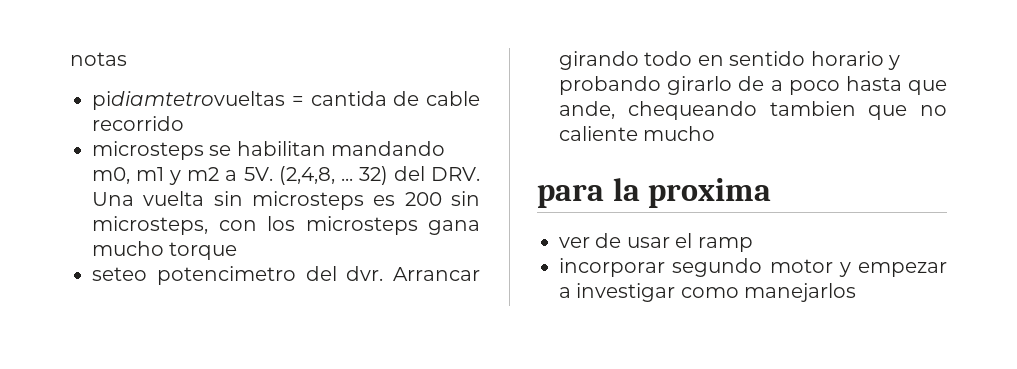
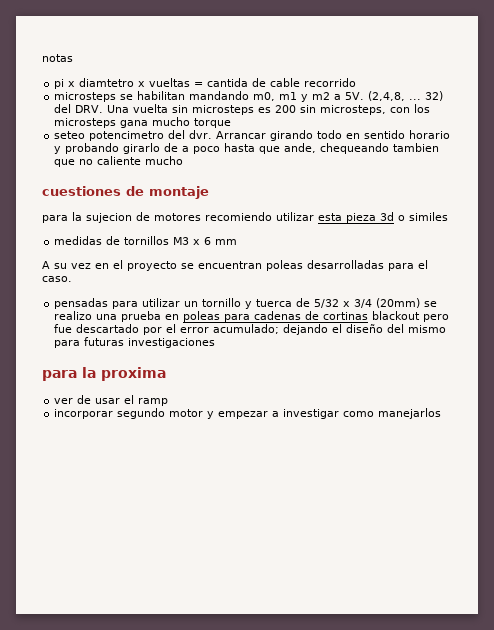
[92,91,285,110] pidiamtetrovueltas -> [54,78,191,89] pi x diamtetro x vueltas
(716, 133) none -> [42,186,209,199] [42,212,448,223] [54,236,238,245] [42,260,428,271] [42,276,72,282] [54,298,438,309] [54,311,450,322] [54,324,447,335] [54,337,216,348] // cuestiones de montaje // para la sujecion de motores recomiendo utilizar esta pieza 3d o similes // medidas de tornillos M3 x 6 mm // A su vez en el proyecto se encuentran poleas desarrolladas para el caso. // pensadas para utilizar un tornillo y tuerca de 5/32 x 3/4 (20mm) se realizo una prueba en poleas para cadenas de cortinas blackout pero fue descartado por el error acumulado; dejando el diseño del mismo para futuras investigaciones

